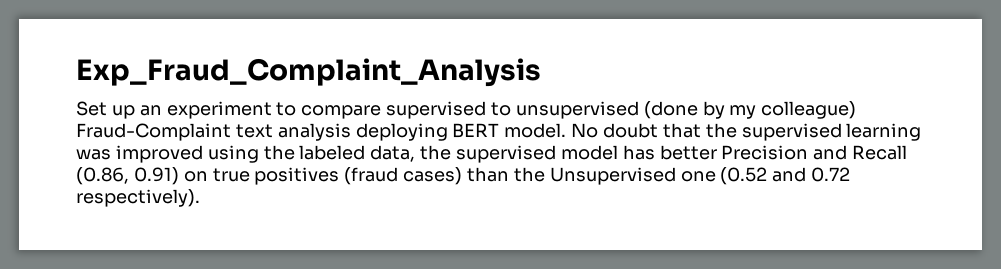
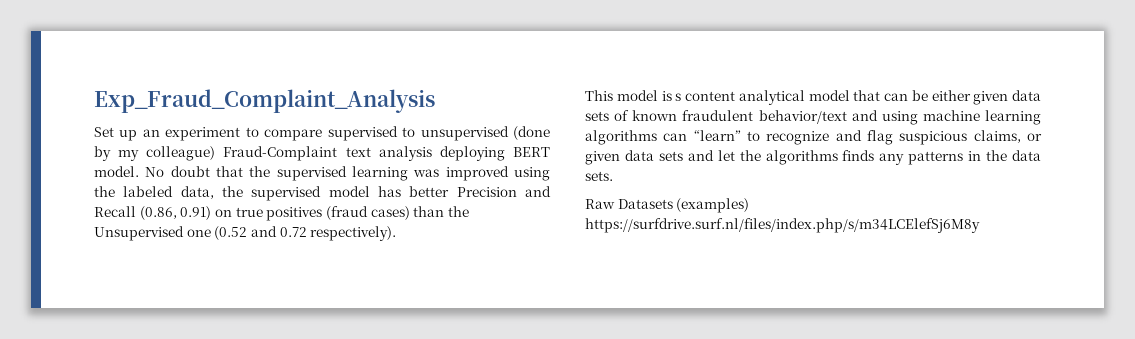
(200, 198) none -> [585,90,1041,105] [585,110,1041,125] [585,130,1042,145] [585,150,1041,165] [585,171,613,181] [585,198,750,213] [585,218,980,233] // This model is s content analytical model that can be either given data sets of known fraudulent behavior/text and using machine learning algorithms can “learn” to recognize and flag suspicious claims, or given data sets and let the algorithms finds any patterns in the data sets. // Raw Datasets (examples) https://surfdrive.surf.nl/files/index.php/s/m34LCElefSj6M8y

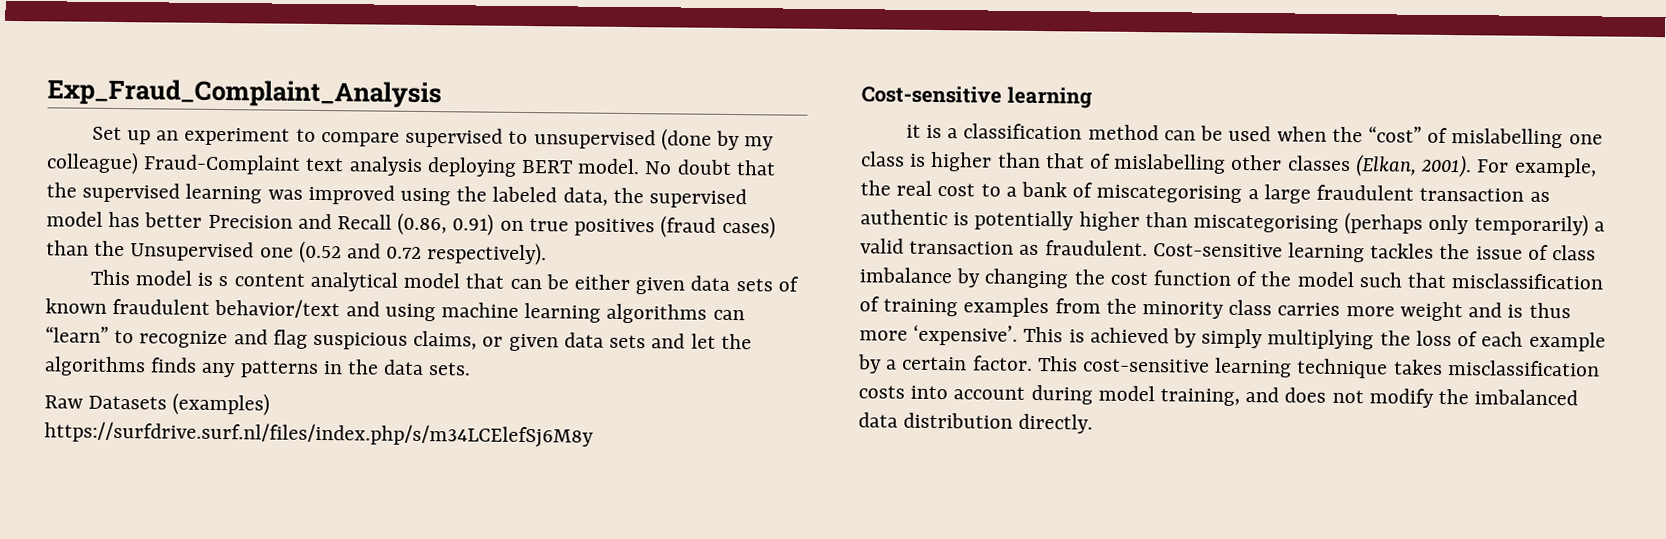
(980, 225) none -> [861,85,1092,109] [905,123,1603,149] [861,151,1597,178] [860,180,1550,204] [860,209,1605,237] [860,238,1597,263] [859,267,1604,290] [859,296,1571,322] [859,324,1606,352] [857,354,1600,379] [858,384,1579,408] [858,412,1094,434] // Cost-sensitive learning // it is a classification method can be used when the “cost” of mislabelling one class is higher than that of mislabelling other classes (Elkan, 2001). For example, the real cost to a bank of miscategorising a large fraudulent transaction as authentic is potentially higher than miscategorising (perhaps only temporarily) a valid transaction as fraudulent. Cost-sensitive learning tackles the issue of class imbalance by changing the cost function of the model such that misclassification of training examples from the minority class carries more weight and is thus more ‘expensive’. This is achieved by simply multiplying the loss of each example by a certain factor. This cost-sensitive learning technique takes misclassification costs into account during model training, and does not modify the imbalanced data distribution directly.

